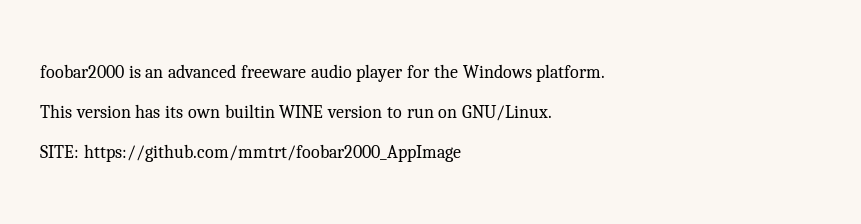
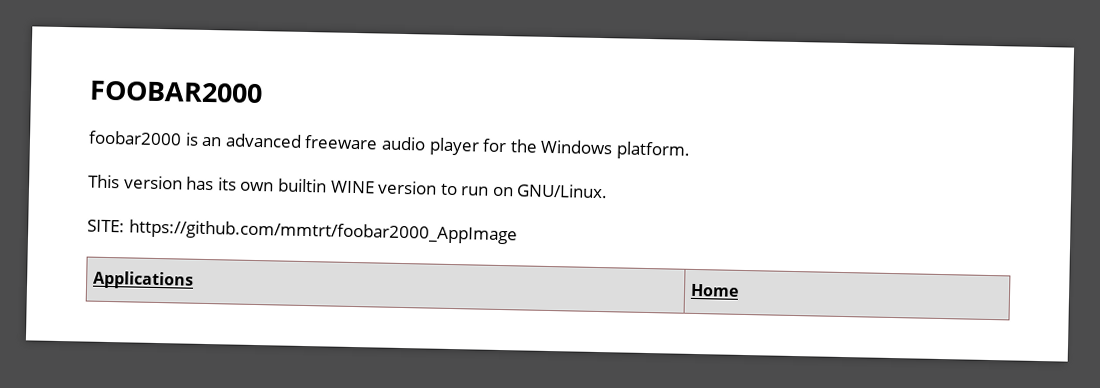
(40, 71) none -> [89,80,263,104] FOOBAR2000 //
(461, 153) none -> [92,270,195,290] [690,283,740,297] // Applications | Home

